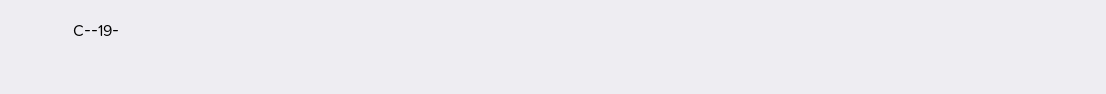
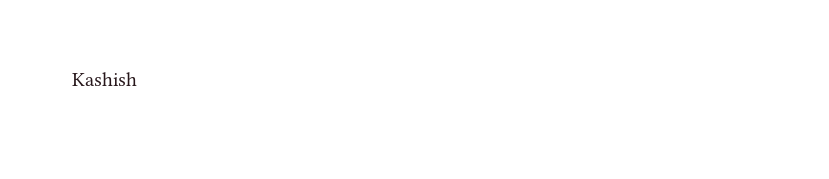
[73,25,119,37] C--19- -> [72,72,137,86] Kashish

